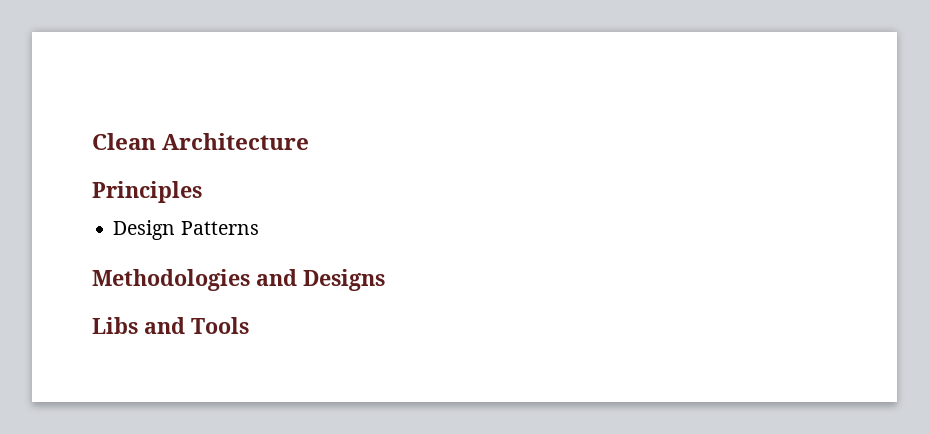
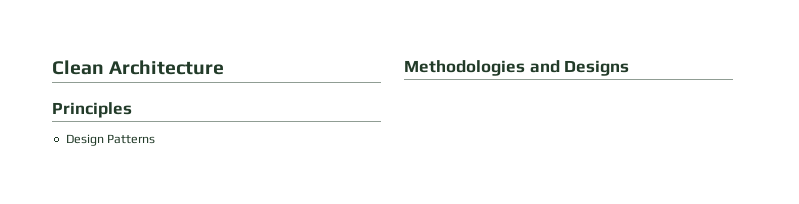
[92,317,249,334] // Libs and Tools -> (630, 68) none

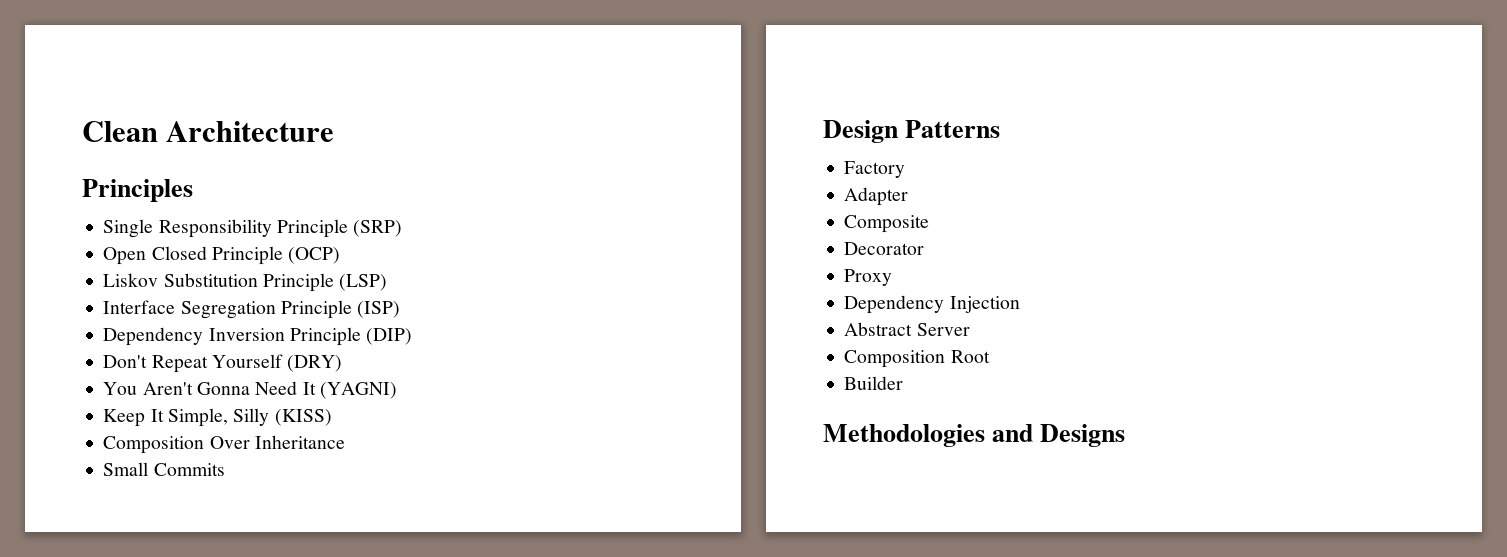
[65,134,156,146] Design Patterns -> [103,219,403,238] [103,246,341,265] [103,273,388,292] [103,300,401,319] [103,327,413,346] [103,354,343,373] [103,381,397,399] [103,408,332,427] [103,435,345,454] [103,462,225,476] [823,120,1001,143] [844,161,906,178] [844,187,909,206] [844,215,930,233] [844,242,925,255] [844,269,893,286] [844,295,1020,314] [844,322,970,336] [844,350,990,368] [844,376,904,390] Single Responsibility Principle (SRP) // Open Closed Principle (OCP) // Liskov Substitution Principle (LSP) // Interface Segregation Principle (ISP) // Dependency Inversion Principle (DIP) // Don't Repeat Yourself (DRY) // You Aren't Gonna Need It (YAGNI) // Keep It Simple, Silly (KISS) // Composition Over Inheritance // Small Commits // Design Patterns // Factory // Adapter // Composite // Decorator // Proxy // Dependency Injection // Abstract Server // Composition Root // Builder

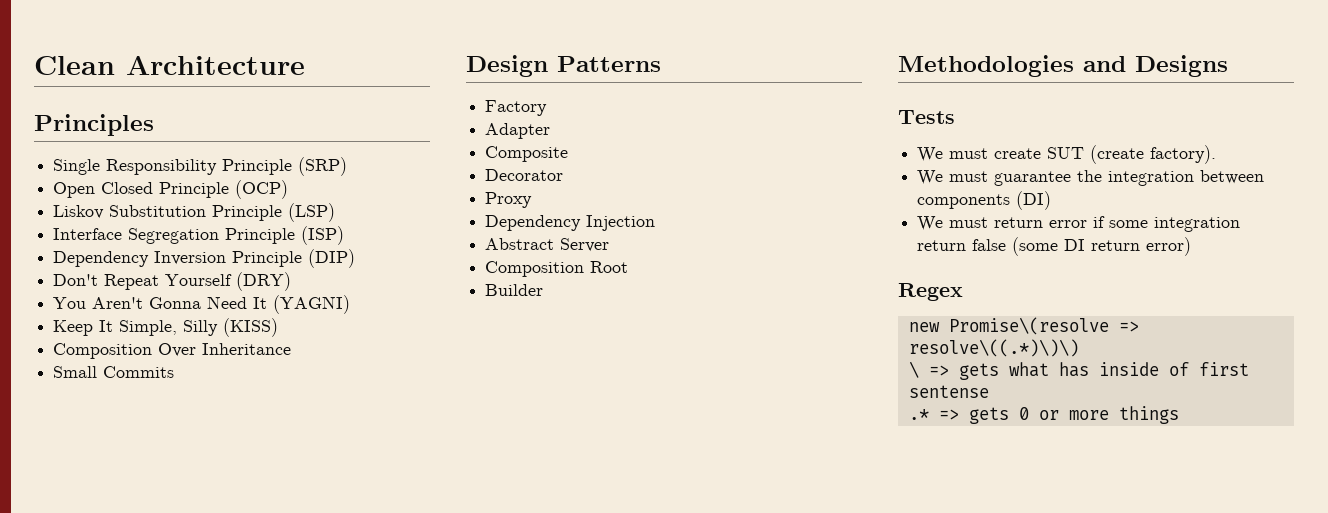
(1126, 435) none -> [898,110,955,124] [917,145,1217,164] [917,170,1265,186] [917,191,1052,210] [917,216,1241,232] [917,237,1192,256] [898,283,963,301] [908,317,1139,335] [908,339,1079,357] [908,361,1249,380] [908,385,989,398] [908,406,1179,424] // Tests // We must create SUT (create factory). // We must guarantee the integration between components (DI) // We must return error if some integration return false (some DI return error) // Regex // new Promise\(resolve => resolve\((.*)\)\) // \ => gets what has inside of first sentense // .* => gets 0 or more things

